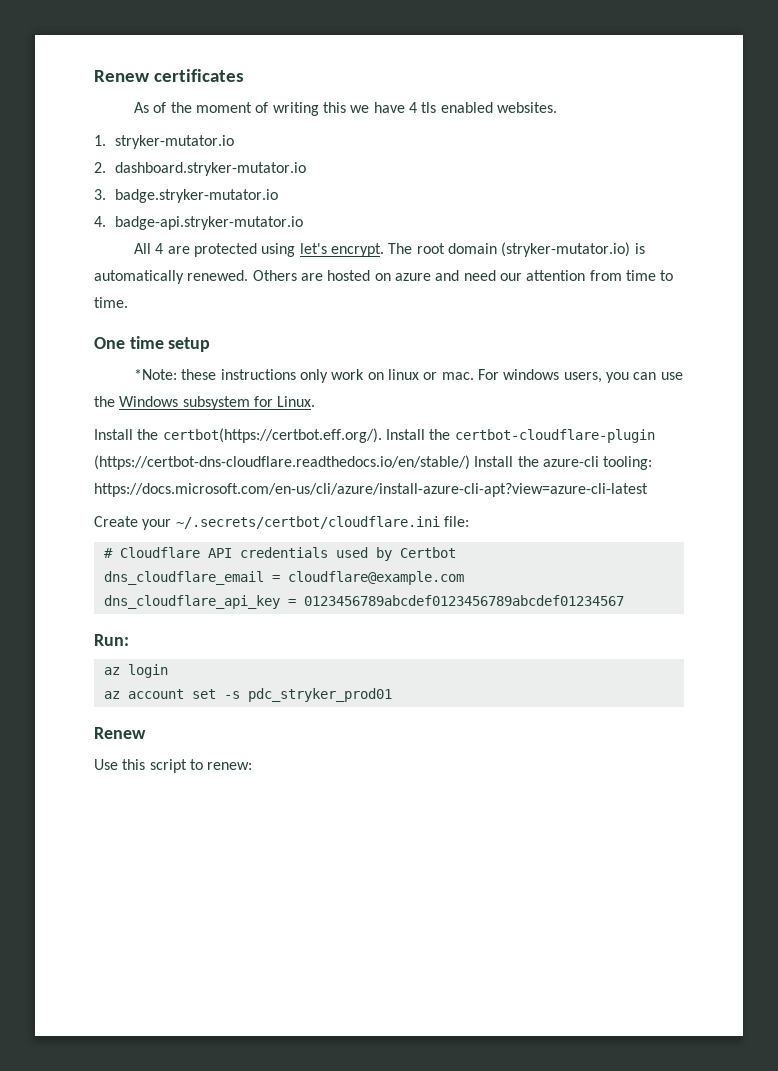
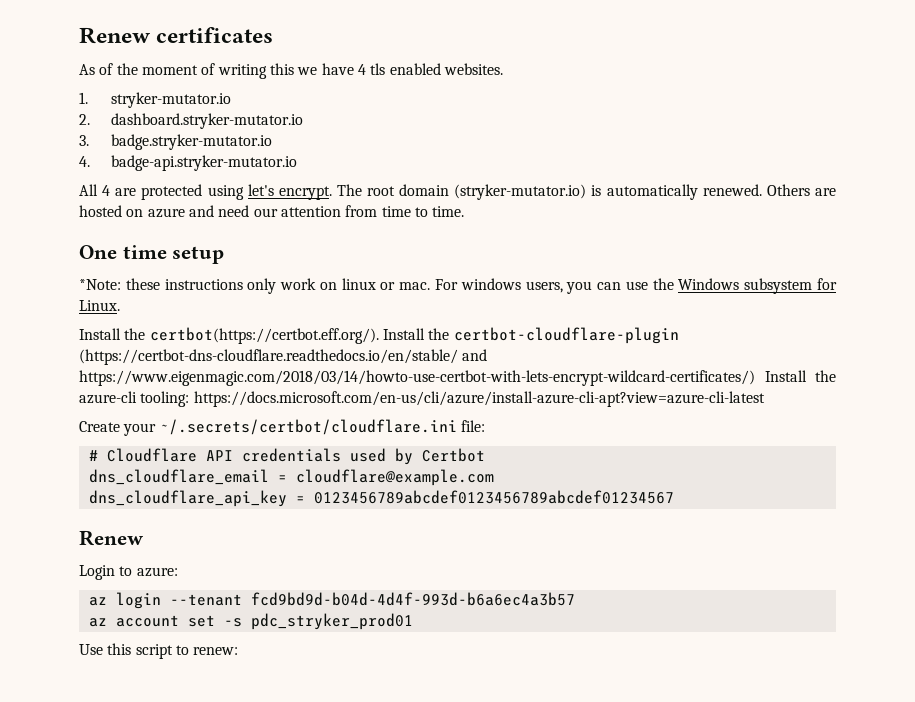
[94,455,470,470] (https://certbot-dns-cloudflare.readthedocs.io/en/stable/) -> [79,349,488,365] [79,370,755,386] (https://certbot-dns-cloudflare.readthedocs.io/en/stable/ and https://www.eigenmagic.com/2018/03/14/howto-use-certbot-with-lets-encrypt-wildcard-certificates/)
[94,634,129,646] Run: -> [79,530,144,546] [79,565,178,580] Renew // Login to azure:
(168, 671) none -> [169,592,575,606] --tenant fcd9bd9d-b04d-4d4f-993d-b6a6ec4a3b57
[94,727,146,739] // Renew -> (413, 621) none

